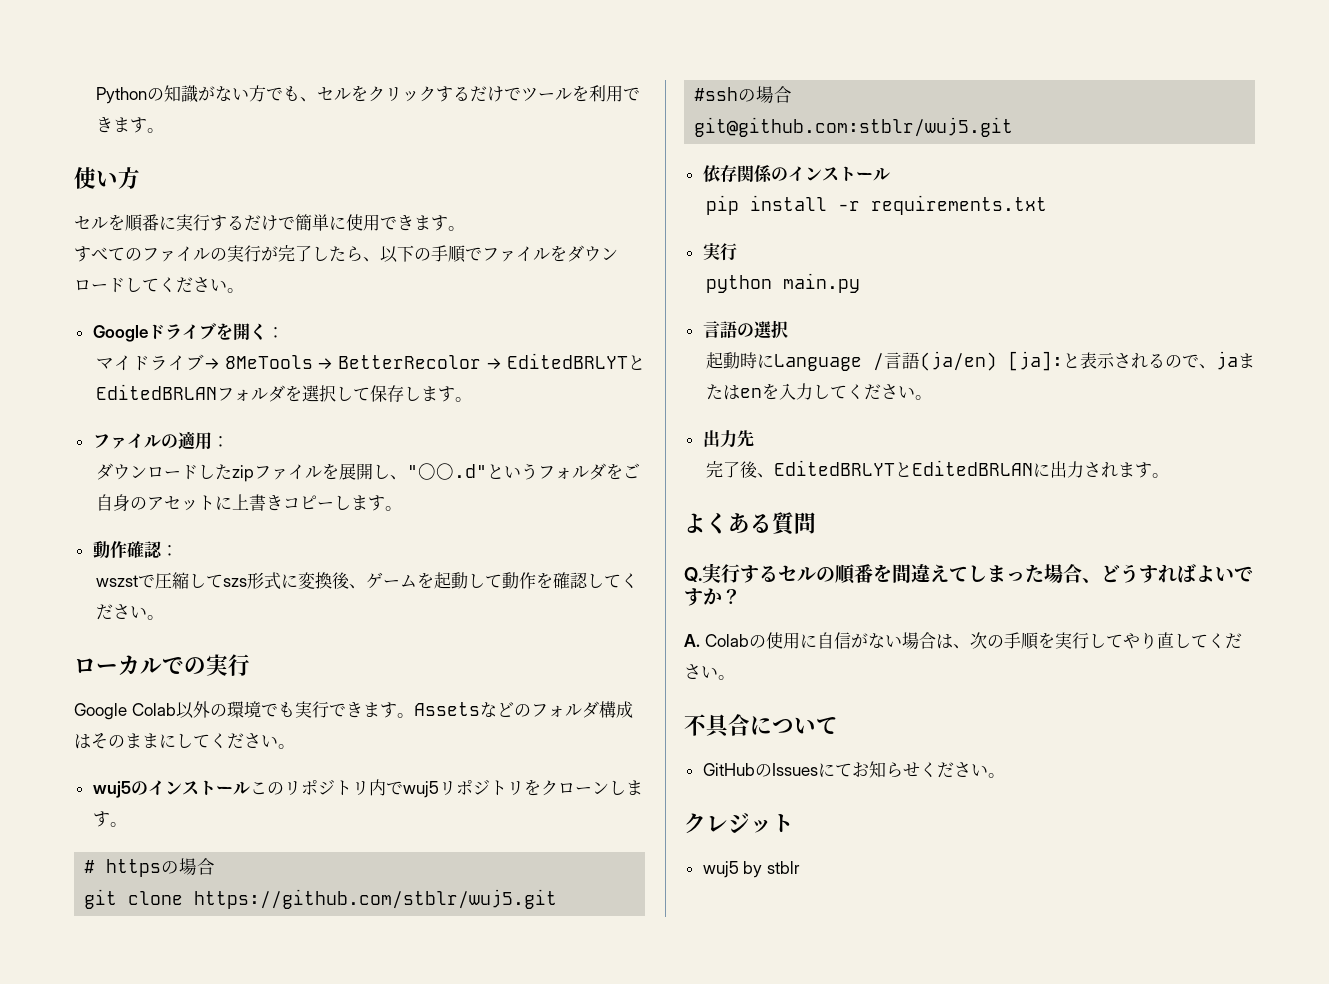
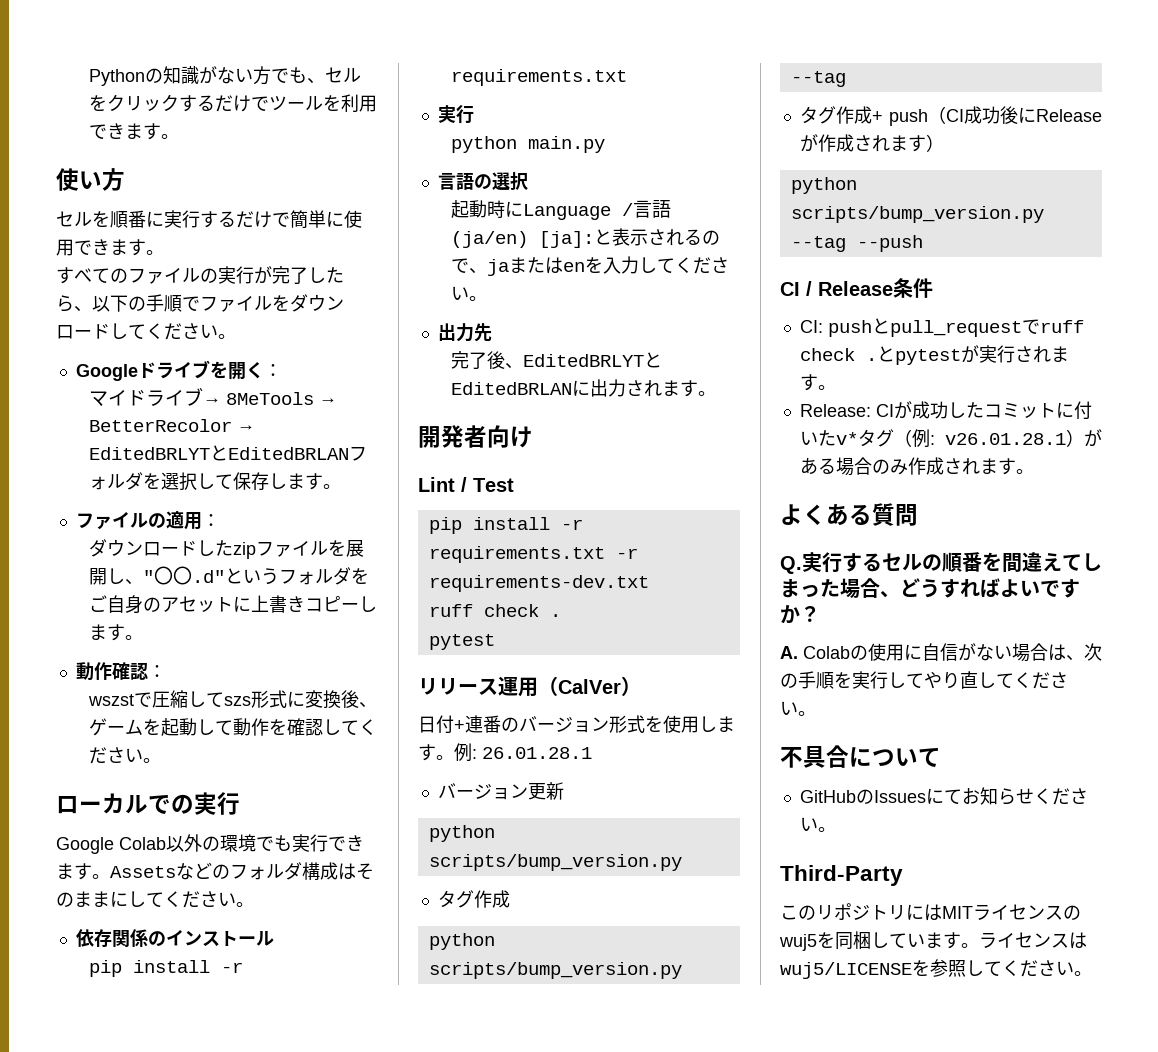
[92,779,643,798] [92,811,127,827] [84,858,216,877] [84,889,558,909] [694,86,793,103] [694,117,1014,137] // wuj5のインストールこのリポジトリ内でwuj5リポジトリをクローンします。 // # httpsの場合 // git clone https://github.com/stblr/wuj5.git // #sshの場合 // git@github.com:stblr/wuj5.git -> (254, 904) none
(1169, 475) none -> [418,425,533,448] [418,477,514,492] [428,517,583,534] [428,546,638,563] [428,575,649,592] [428,604,561,617] [428,634,495,650] [418,676,641,697] [418,715,735,734] [418,743,592,762] [437,782,564,800] [428,825,495,842] [428,854,682,871] [437,890,510,908] [428,933,495,950] [428,962,682,979] [790,71,846,87] [799,106,1102,126] [799,134,944,152] [790,177,857,194] [790,206,1044,223] [790,235,923,252] [780,278,933,298] [799,318,1084,337] [799,345,1069,365] [799,374,836,391] [799,401,1092,420] [799,429,1102,448] [799,457,1034,476] // 開発者向け // Lint / Test // pip install -r requirements.txt -r requirements-dev.txt // ruff check . // pytest // リリース運用（CalVer） // 日付+連番のバージョン形式を使用します。例: 26.01.28.1 // バージョン更新 // python scripts/bump_version.py // タグ作成 // python scripts/bump_version.py --tag // タグ作成+ push（CI成功後にReleaseが作成されます） // python scripts/bump_version.py --tag --push // CI / Release条件 // CI: pushとpull_requestでruff check .とpytestが実行されます。 // Release: CIが成功したコミットに付いたv*タグ（例: v26.01.28.1）がある場合のみ作成されます。
[684,812,794,834] [702,861,800,878] クレジット // wuj5 by stblr -> [780,865,903,886] [780,903,1081,921] [779,931,1087,951] [780,959,1092,979] Third-Party // このリポジトリにはMITライセンスのwuj5を同梱しています。ライセンスはwuj5/LICENSEを参照してください。

